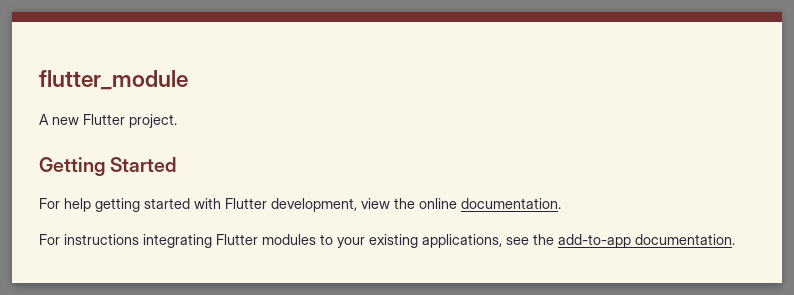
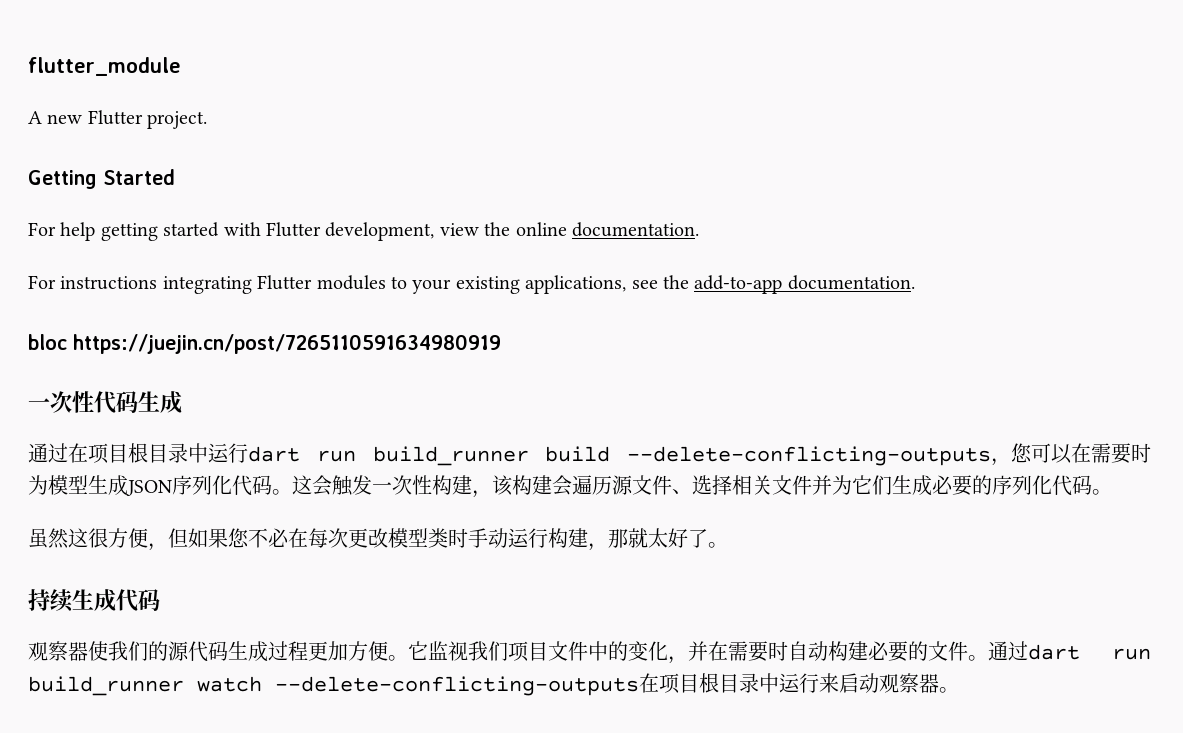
(735, 239) none -> [28,334,501,354] [28,391,182,414] [28,443,1151,466] [28,475,1112,498] [28,528,728,551] [28,589,160,612] [28,641,1151,664] [28,673,959,696] // bloc https://juejin.cn/post/7265110591634980919 // 一次性代码生成 // 通过在项目根目录中运行dart run build_runner build --delete-conflicting-outputs，您可以在需要时为模型生成JSON序列化代码。这会触发一次性构建，该构建会遍历源文件、选择相关文件并为它们生成必要的序列化代码。 // 虽然这很方便，但如果您不必在每次更改模型类时手动运行构建，那就太好了。 // 持续生成代码 // 观察器使我们的源代码生成过程更加方便。它监视我们项目文件中的变化，并在需要时自动构建必要的文件。通过dart run build_runner watch --delete-conflicting-outputs在项目根目录中运行来启动观察器。

